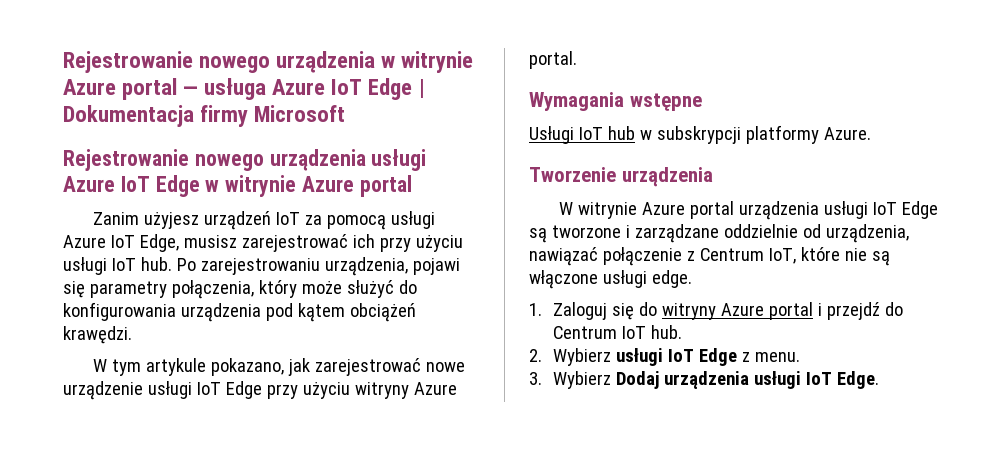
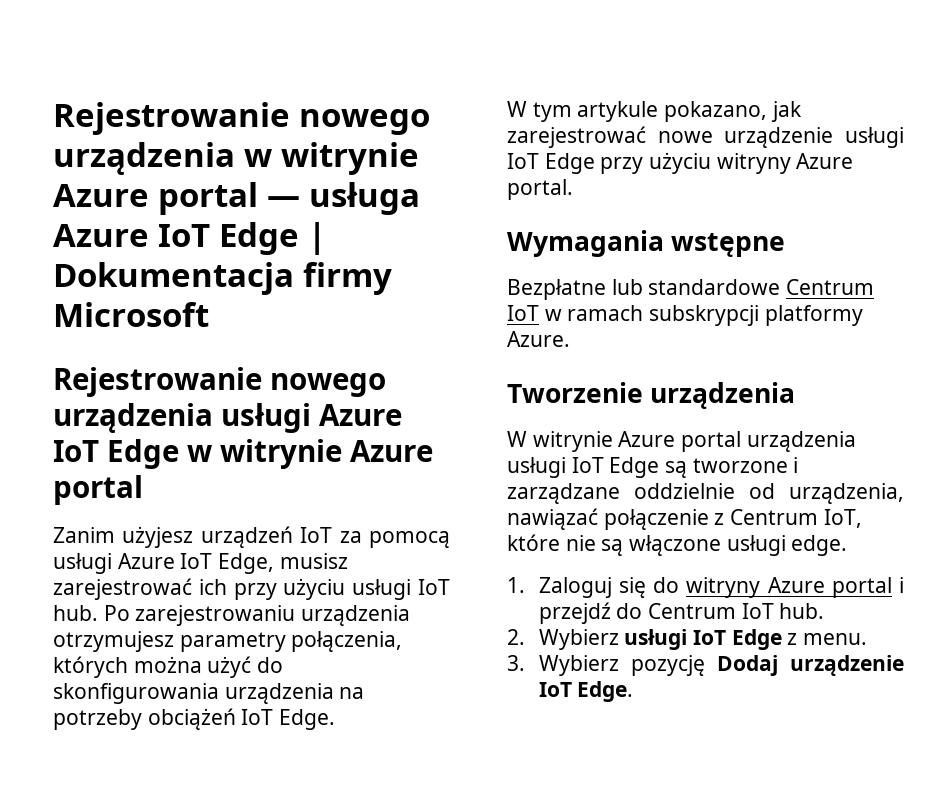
[324,257,460,276] [63,280,417,299] [63,302,416,322] [63,326,132,344] urządzenia, pojawi się parametry połączenia, który może służyć do konfigurowania urządzenia pod kątem obciążeń krawędzi. -> [301,605,411,626] [53,631,403,652] [53,656,284,678] [53,683,365,704] [53,708,336,730] urządzenia otrzymujesz parametry połączenia, których można użyć do skonfigurowania urządzenia na potrzeby obciążeń IoT Edge.
[529,126,652,144] Usługi IoT hub w -> [507,279,875,300] [507,305,644,321] Bezpłatne lub standardowe Centrum IoT w ramach
[616,371,802,389] Dodaj urządzenia usługi -> [630,655,904,676] pozycję Dodaj urządzenie

